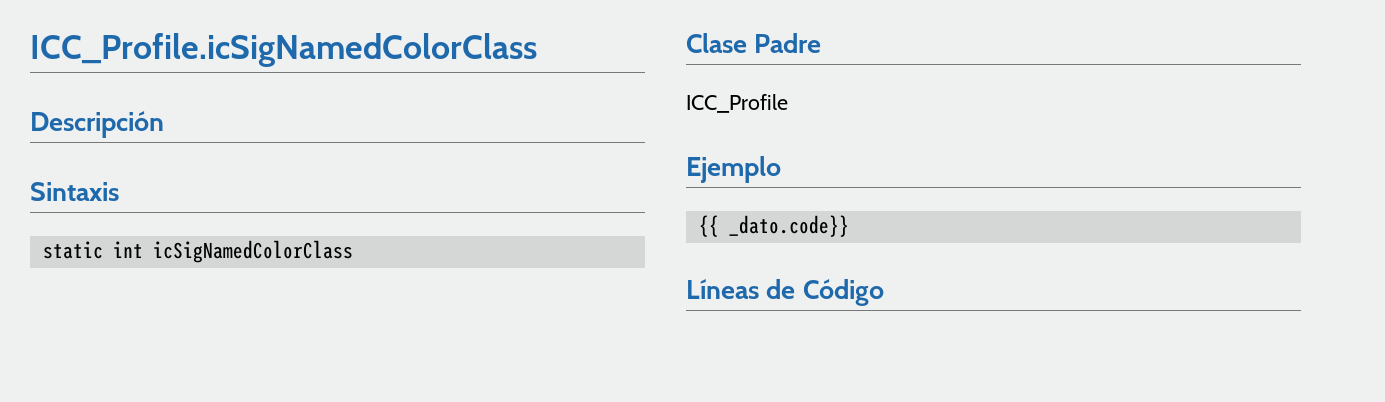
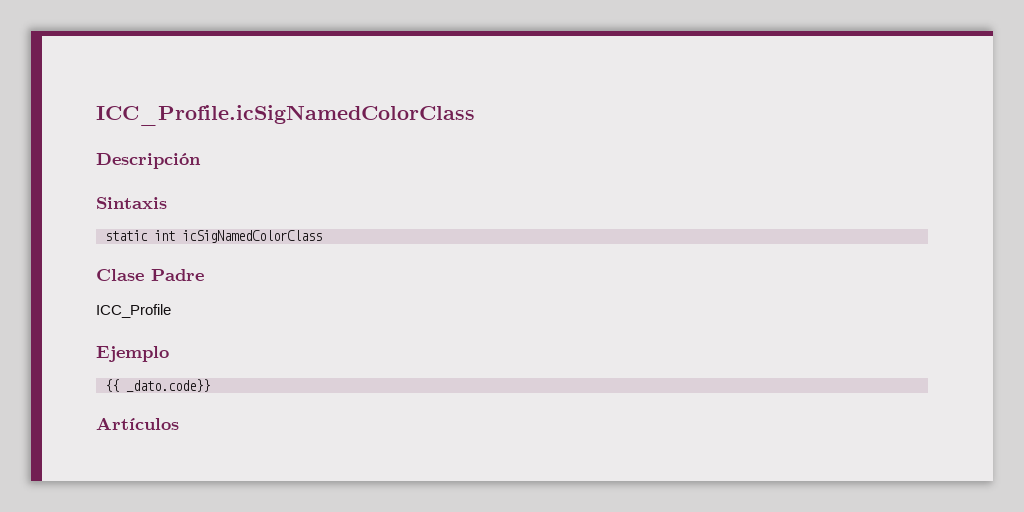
[686,279,884,306] Líneas de Código -> [96,417,179,430] Artículos

